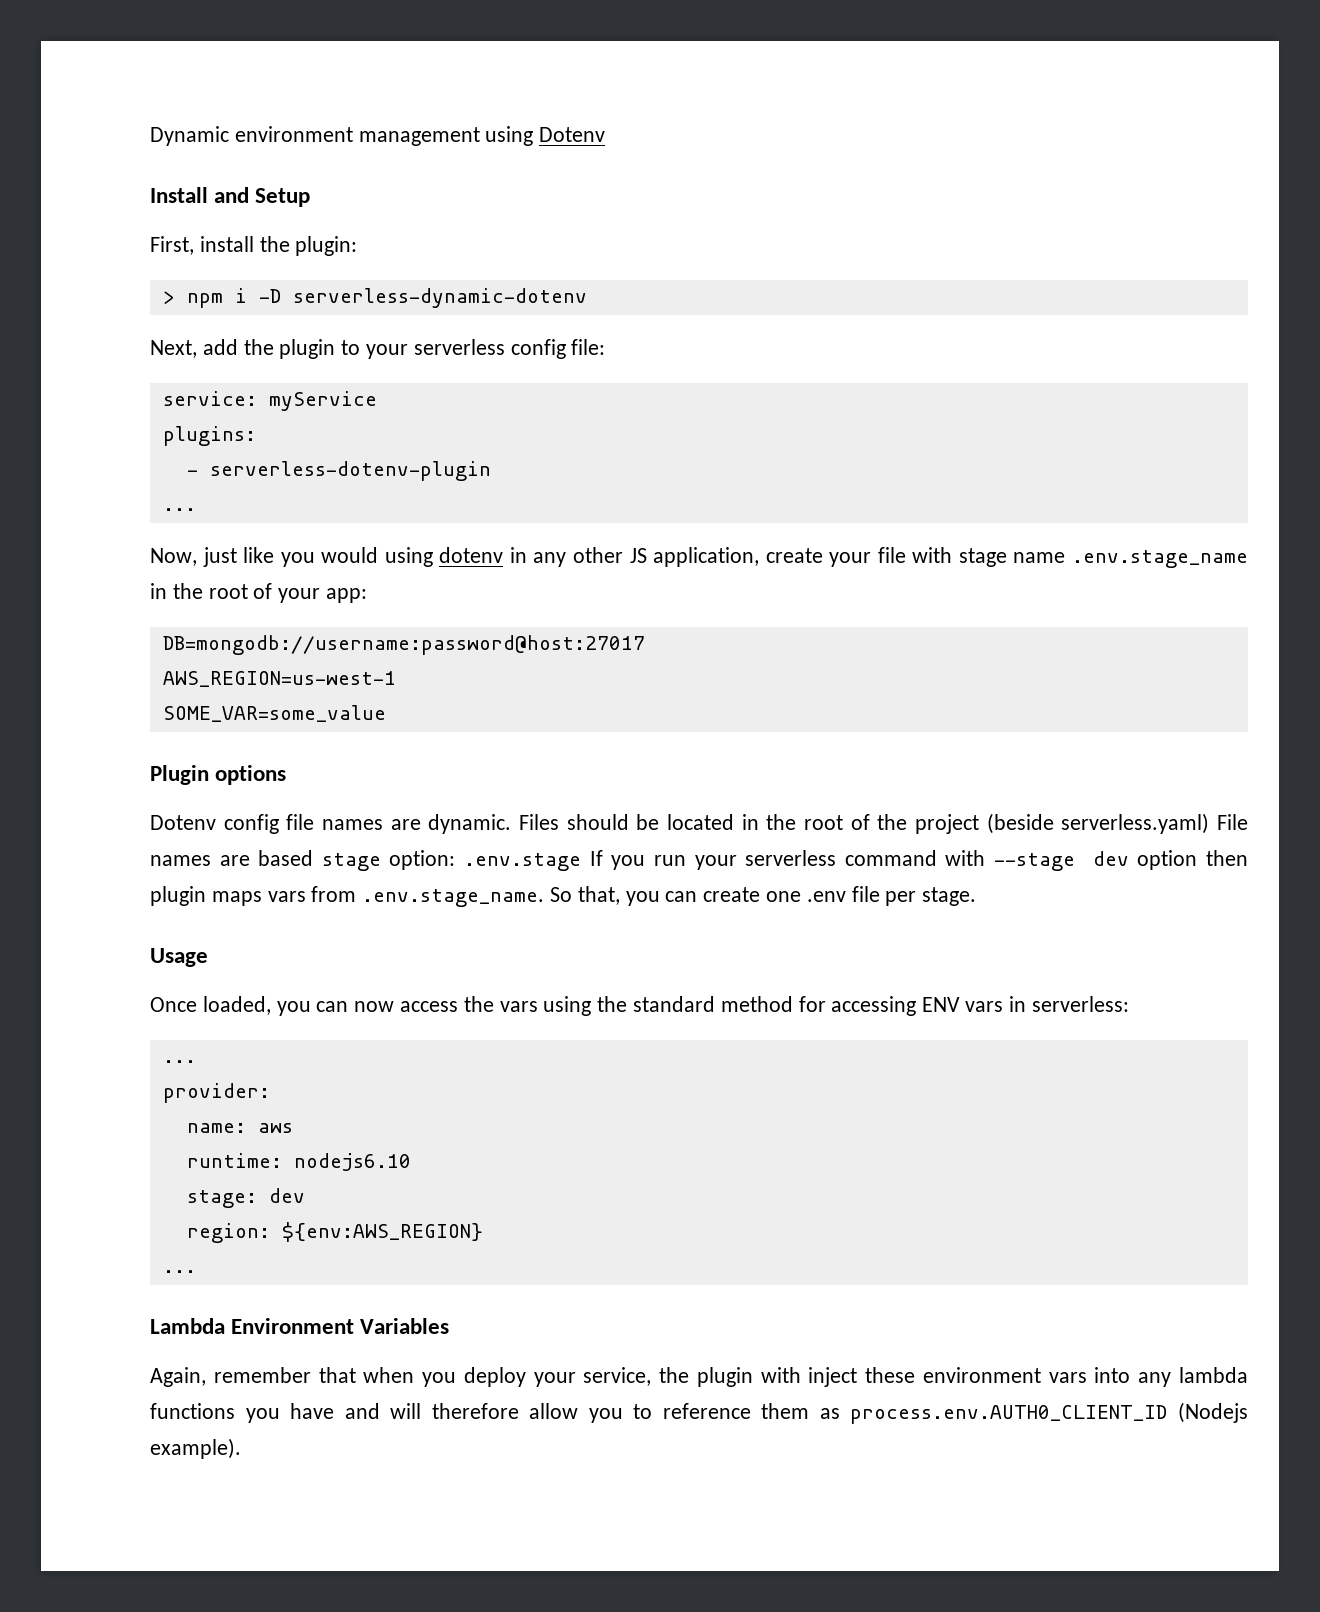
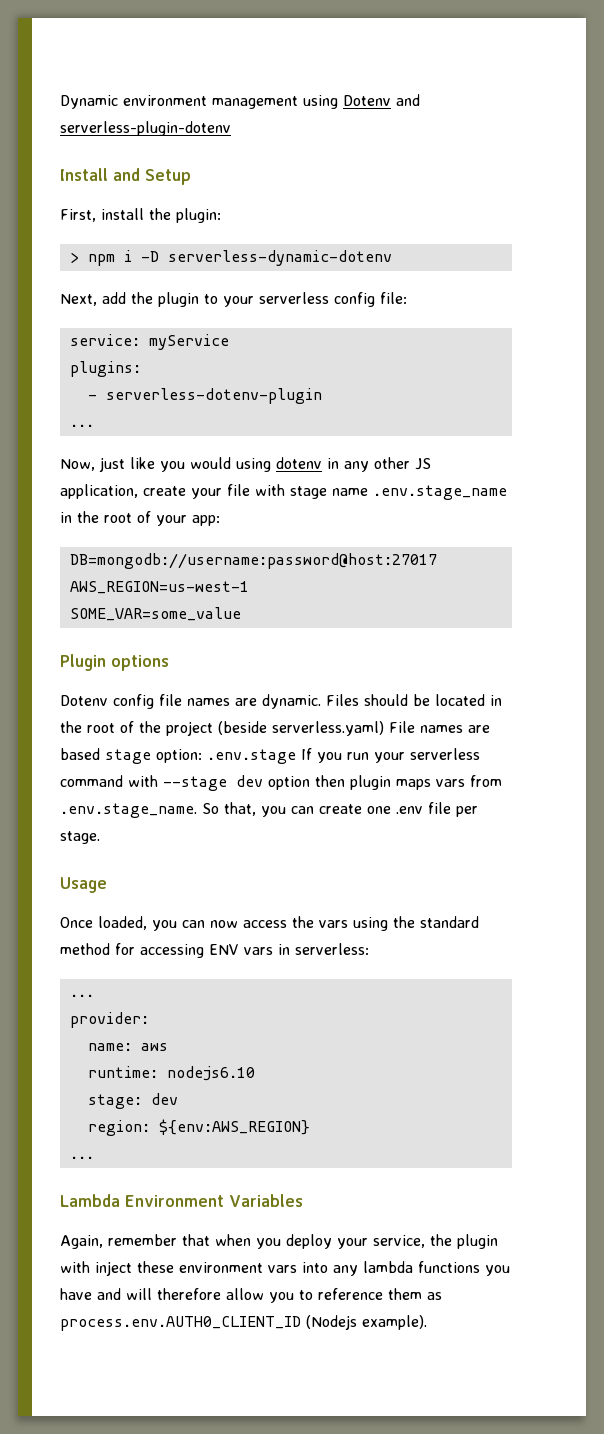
(606, 134) none -> [396,94,420,106] [60,121,231,136] and serverless-plugin-dotenv

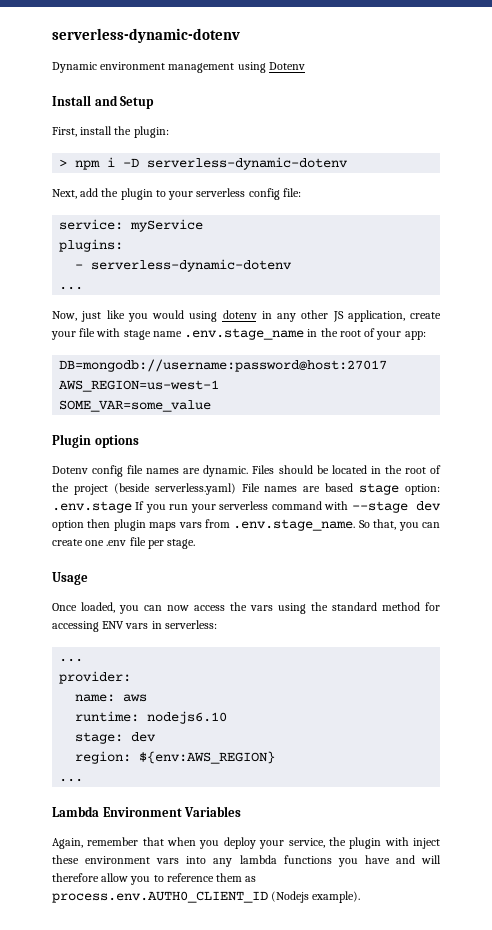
(60, 102) none -> [52,28,240,43] serverless-dynamic-dotenv //
[396,94,420,106] [60,121,231,136] and serverless-plugin-dotenv -> (305, 66) none
[105,388,322,404] serverless-dotenv-plugin -> [91,259,293,272] serverless-dynamic-dotenv

